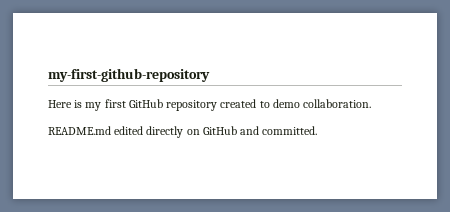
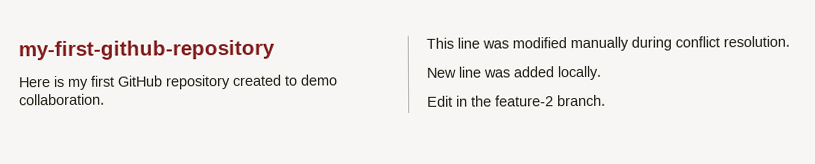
[48,126,318,138] README.md edited directly on GitHub and committed. -> [426,35,790,52] [426,65,601,81] [427,94,606,107] This line was modified manually during conflict resolution. // New line was added locally. // Edit in the feature-2 branch.

